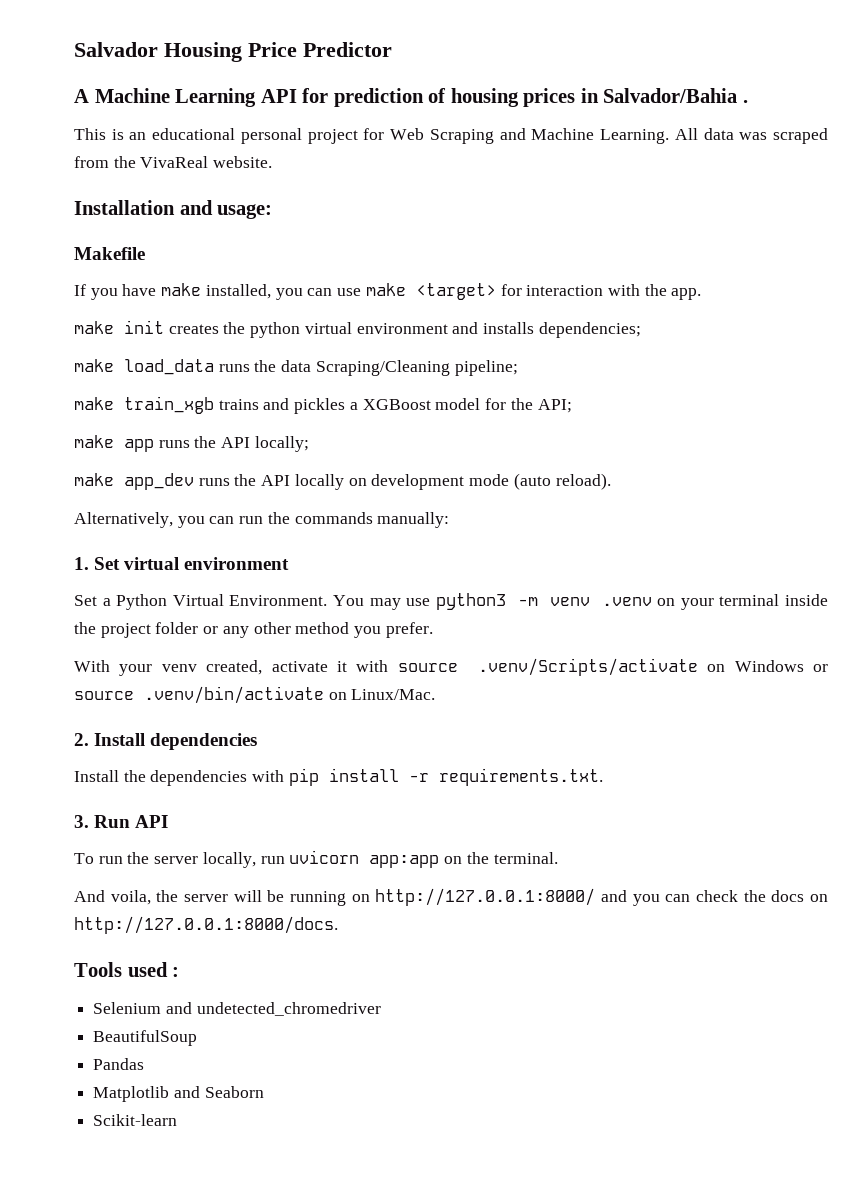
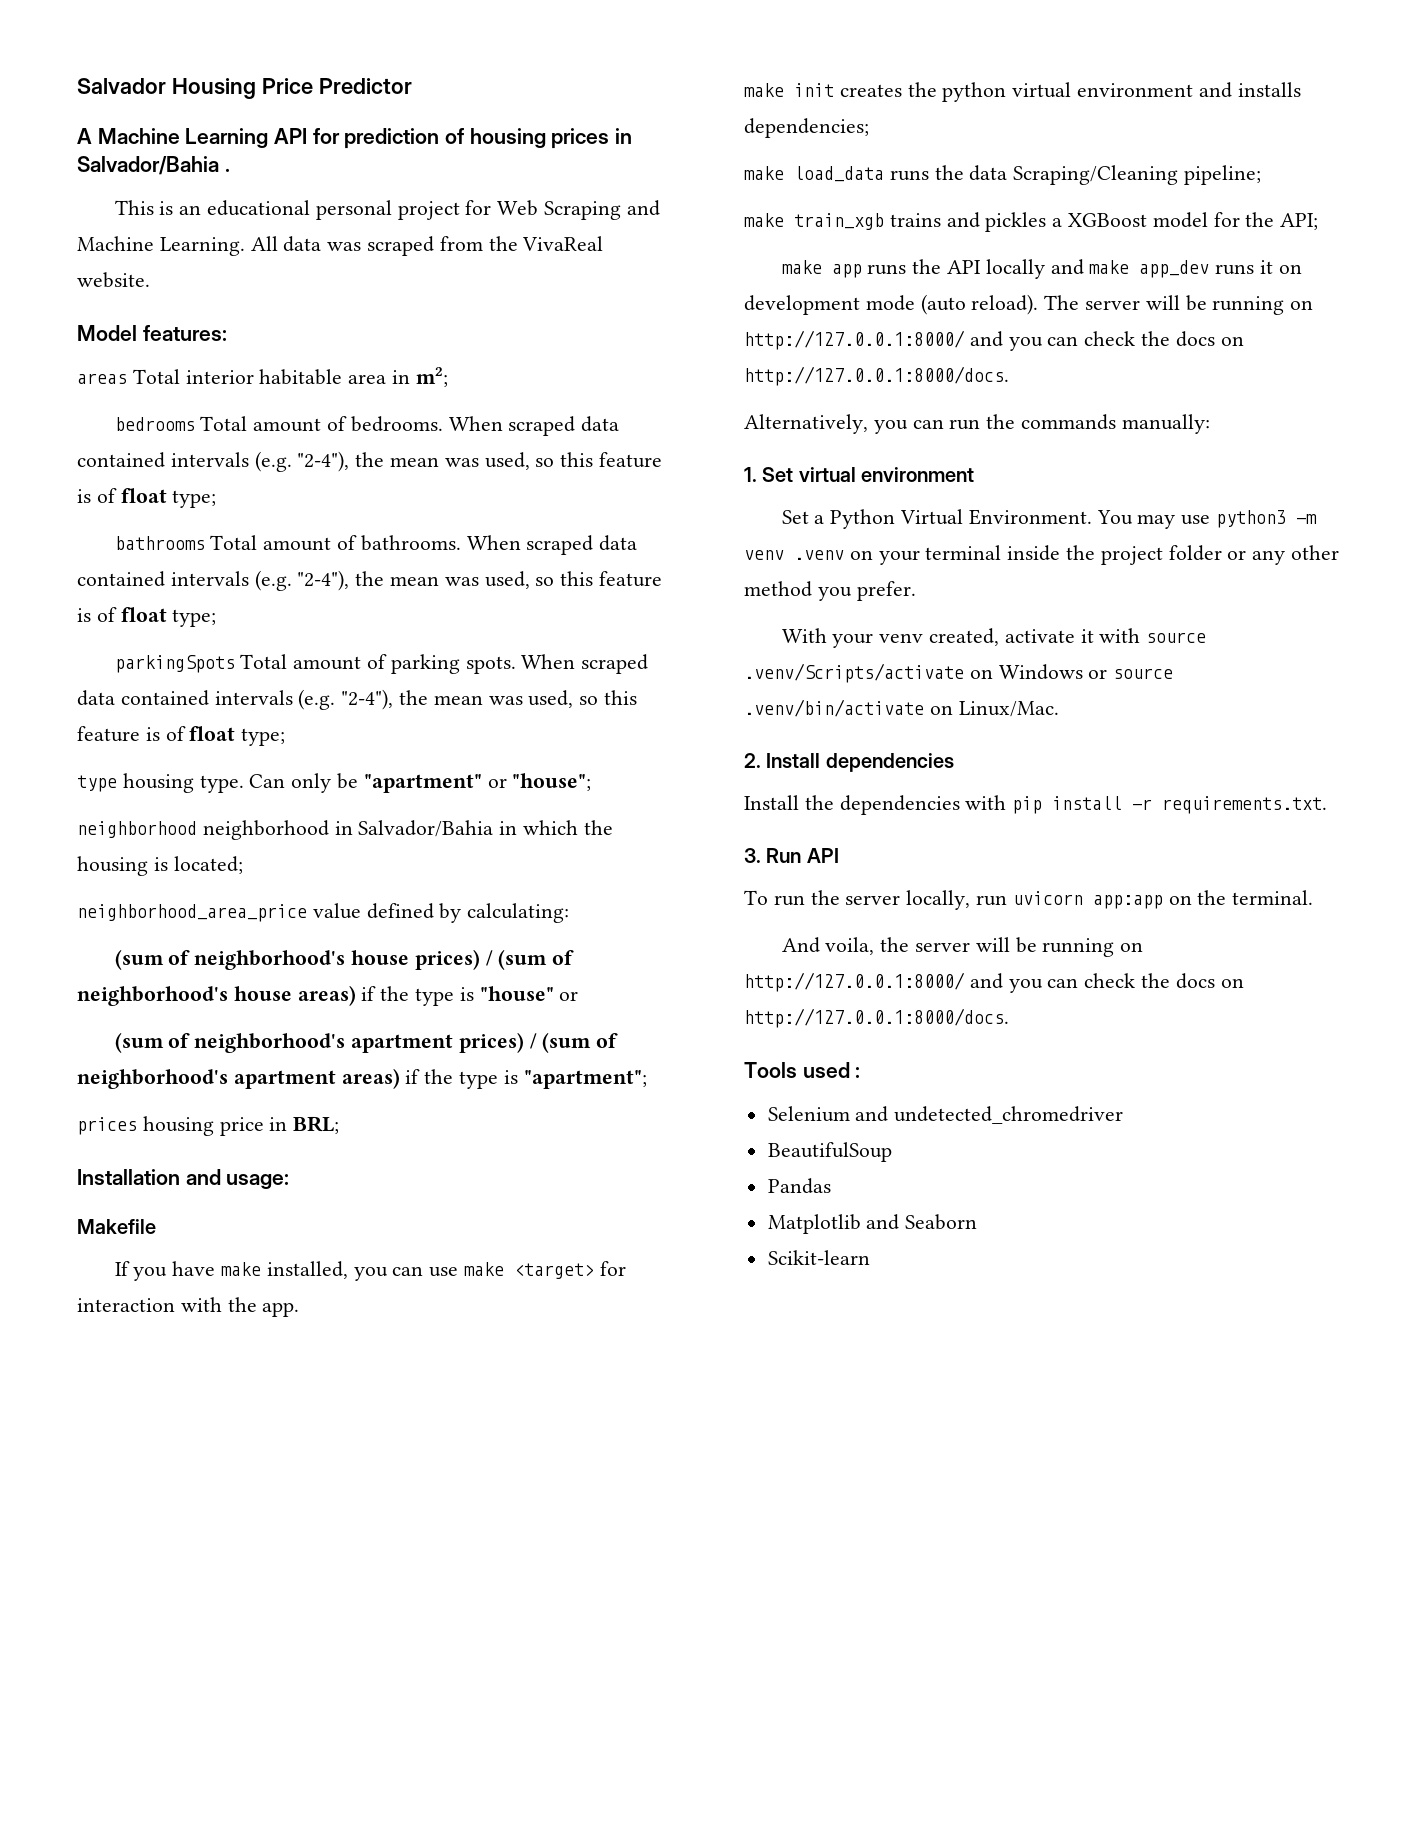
(273, 162) none -> [77,325,227,341] [77,367,448,387] [114,416,620,436] [77,451,663,472] [77,488,217,508] [114,535,638,555] [77,570,663,591] [77,607,217,627] [114,654,649,674] [77,689,638,710] [77,726,286,746] [77,773,592,793] [77,820,613,840] [77,856,243,876] [77,903,570,923] [114,949,575,970] [77,985,579,1006] [114,1032,619,1053] [77,1068,647,1089] [77,1116,340,1136] // Model features: // areas Total interior habitable area in m2; // bedrooms Total amount of bedrooms. When scraped data contained intervals (e.g. "2-4"), the mean was used, so this feature is of float type; // bathrooms Total amount of bathrooms. When scraped data contained intervals (e.g. "2-4"), the mean was used, so this feature is of float type; // parkingSpots Total amount of parking spots. When scraped data contained intervals (e.g. "2-4"), the mean was used, so this feature is of float type; // type housing type. Can only be "apartment" or "house"; // neighborhood neighborhood in Salvador/Bahia in which the housing is located; // neighborhood_area_price value defined by calculating: // (sum of neighborhood's house prices) / (sum of neighborhood's house areas) if the type is "house" or // (sum of neighborhood's apartment prices) / (sum of neighborhood's apartment areas) if the type is "apartment"; // prices housing price in BRL;
[254,436,309,452] locally; // -> [985,259,1084,279] locally and
[234,474,344,490] the API locally -> [1260,260,1274,274] it
(611, 481) none -> [1044,295,1314,315] [744,330,1244,351] [744,366,1009,386] The server will be running on http://127.0.0.1:8000/ and you can check the docs on http://127.0.0.1:8000/docs.

